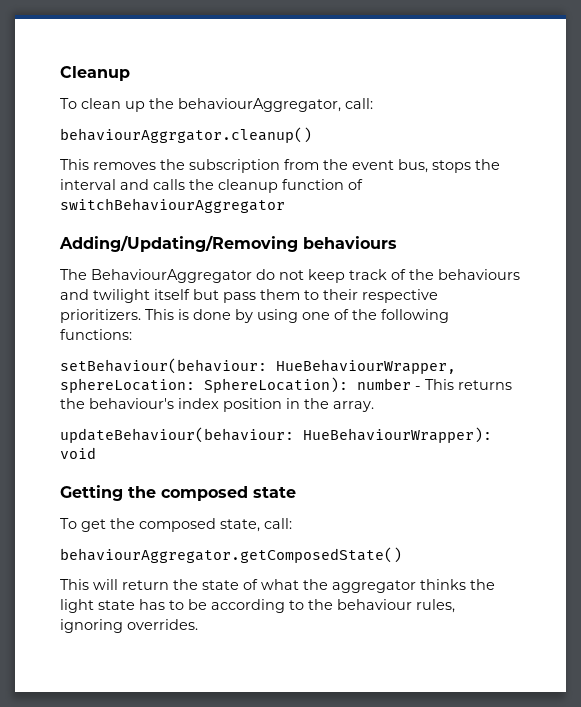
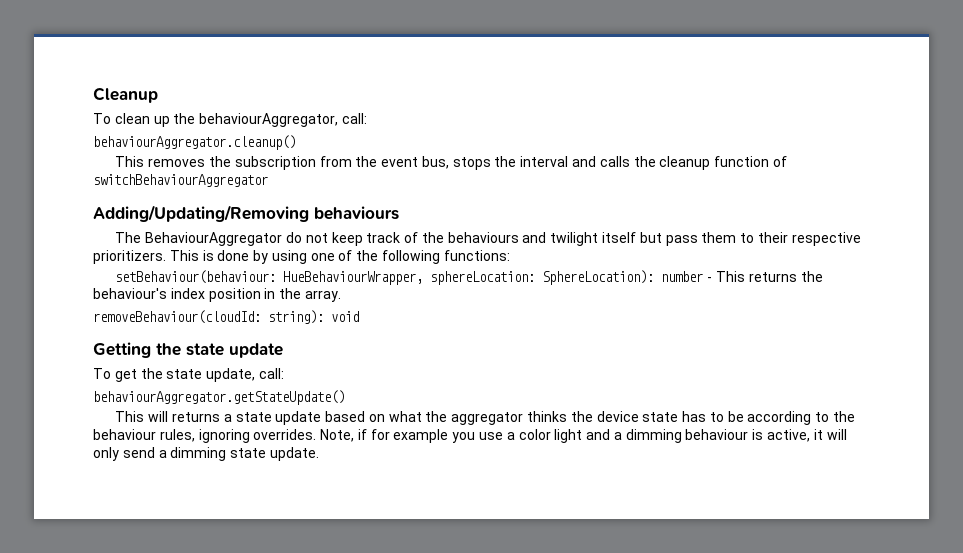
[60,127,312,143] behaviourAggrgator.cleanup() -> [93,135,296,150] behaviourAggregator.cleanup()
[60,427,492,443] updateBehaviour(behaviour: HueBehaviourWrapper): -> [93,310,324,324] removeBehaviour(cloudId: string):
[161,486,296,501] composed state -> [186,343,283,358] state update
[139,518,292,532] [60,547,402,563] composed state, call: // behaviourAggregator.getComposedState() -> [166,368,284,382] [93,390,345,405] state update, call: // behaviourAggregator.getStateUpdate()
[122,579,258,590] return the state of -> [171,411,385,425] returns a state update based on
[60,599,94,613] light -> [596,411,639,422] device
(198, 624) none -> [320,429,847,443] [93,447,319,461] Note, if for example you use a color light and a dimming behaviour is active, it will only send a dimming state update.

